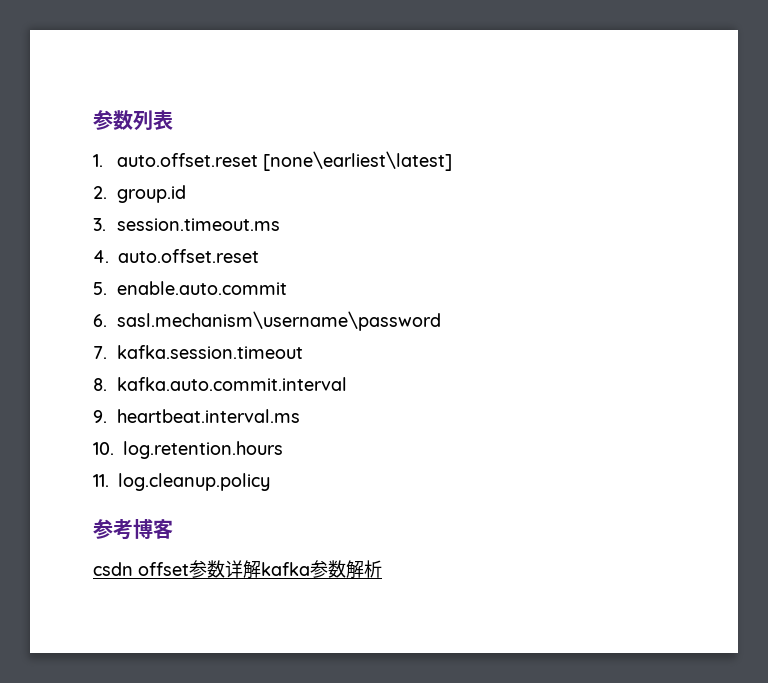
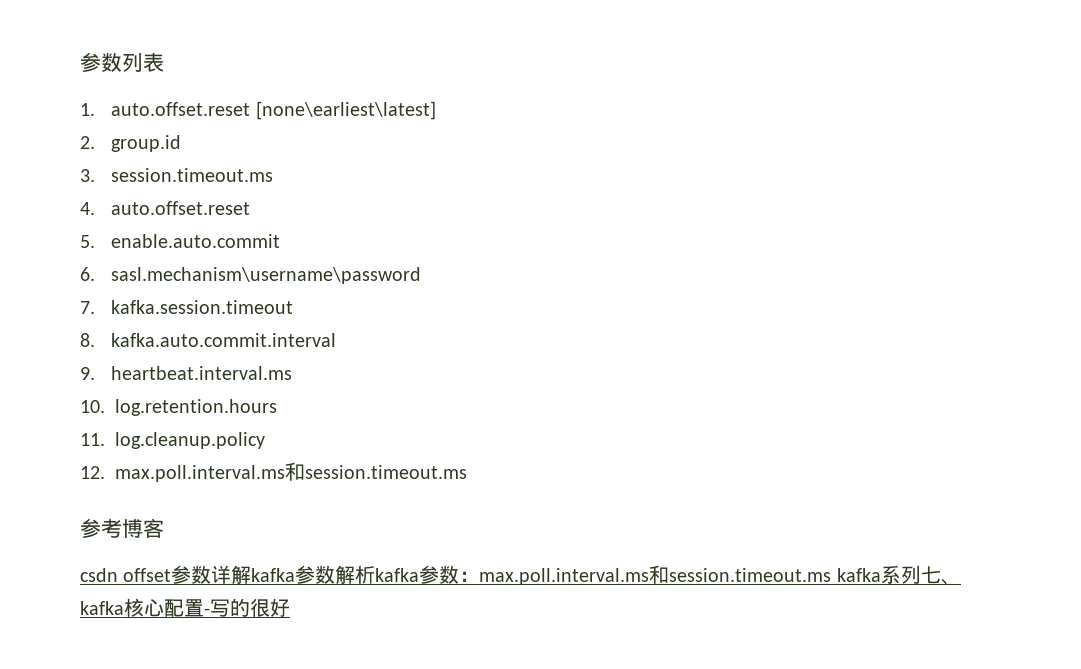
(270, 482) none -> [80,462,467,482] // 12. max.poll.interval.ms和session.timeout.ms
(382, 569) none -> [375,565,961,585] [80,598,290,617] kafka参数：max.poll.interval.ms和session.timeout.ms kafka系列七、kafka核心配置-写的很好

